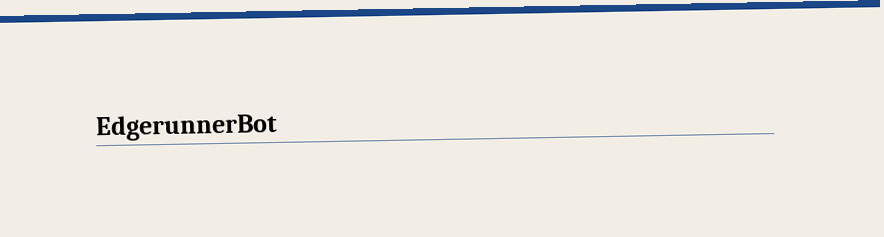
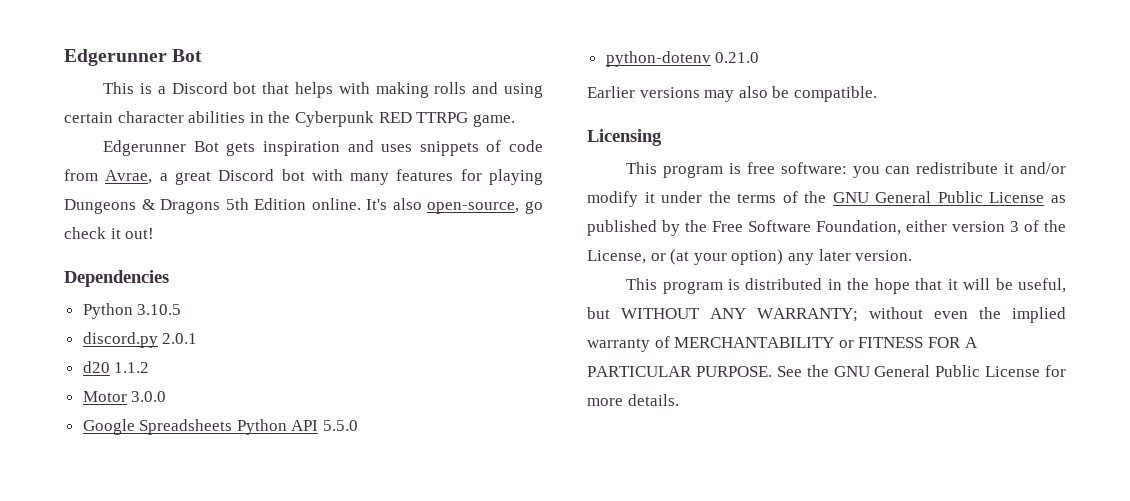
[95,112,278,142] EdgerunnerBot -> [64,49,203,66] [103,82,543,98] [64,111,515,127] [103,140,543,156] [64,169,543,185] [64,198,543,214] [64,227,155,239] [64,270,169,287] [82,303,182,319] [82,332,198,348] [82,361,150,373] [82,391,167,402] [82,419,359,435] [605,51,760,67] [587,86,877,102] [587,129,662,146] [626,162,1066,178] [587,191,1066,207] [587,220,1066,236] [587,249,913,265] [626,278,1066,294] [587,307,1066,323] [587,336,978,352] [587,365,1066,377] [587,394,679,406] Edgerunner Bot // This is a Discord bot that helps with making rolls and using certain character abilities in the Cyberpunk RED TTRPG game. // Edgerunner Bot gets inspiration and uses snippets of code from Avrae, a great Discord bot with many features for playing Dungeons & Dragons 5th Edition online. It's also open-source, go check it out! // Dependencies // Python 3.10.5 // discord.py 2.0.1 // d20 1.1.2 // Motor 3.0.0 // Google Spreadsheets Python API 5.5.0 // python-dotenv 0.21.0 // Earlier versions may also be compatible. // Licensing // This program is free software: you can redistribute it and/or modify it under the terms of the GNU General Public License as published by the Free Software Foundation, either version 3 of the License, or (at your option) any later version. // This program is distributed in the hope that it will be useful, but WITHOUT ANY WARRANTY; without even the implied warranty of MERCHANTABILITY or FITNESS FOR A PARTICULAR PURPOSE. See the GNU General Public License for more details.

